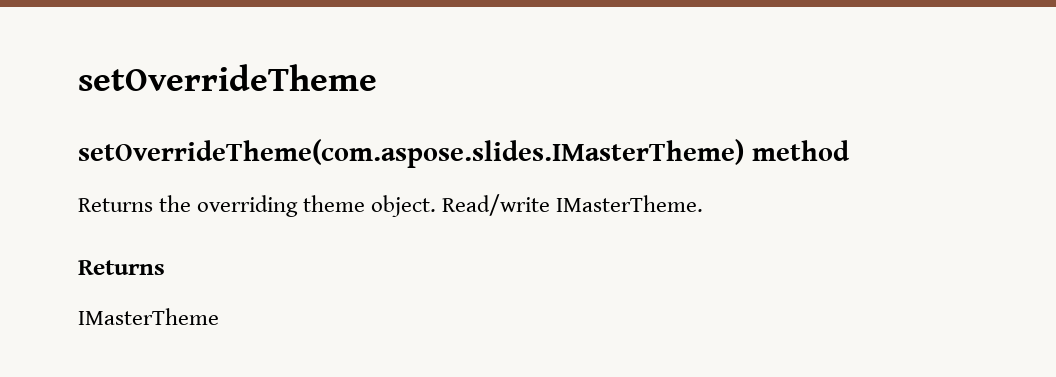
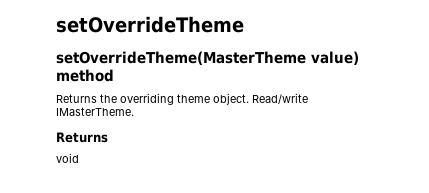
[78,139,744,168] setOverrideTheme(com.aspose.slides.IMasterTheme) -> [56,51,359,65] setOverrideTheme(MasterTheme value)
[78,308,219,325] IMasterTheme -> [56,153,79,163] void

